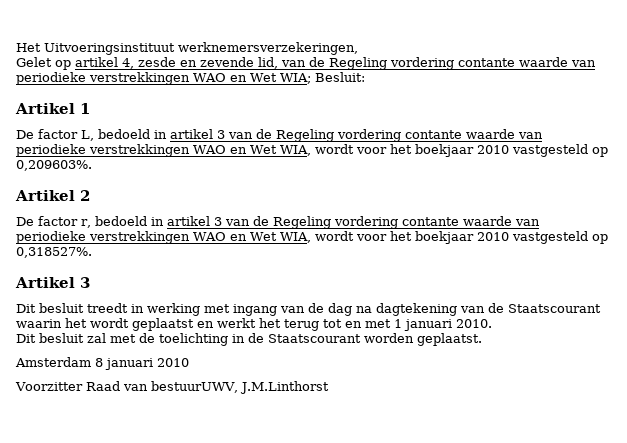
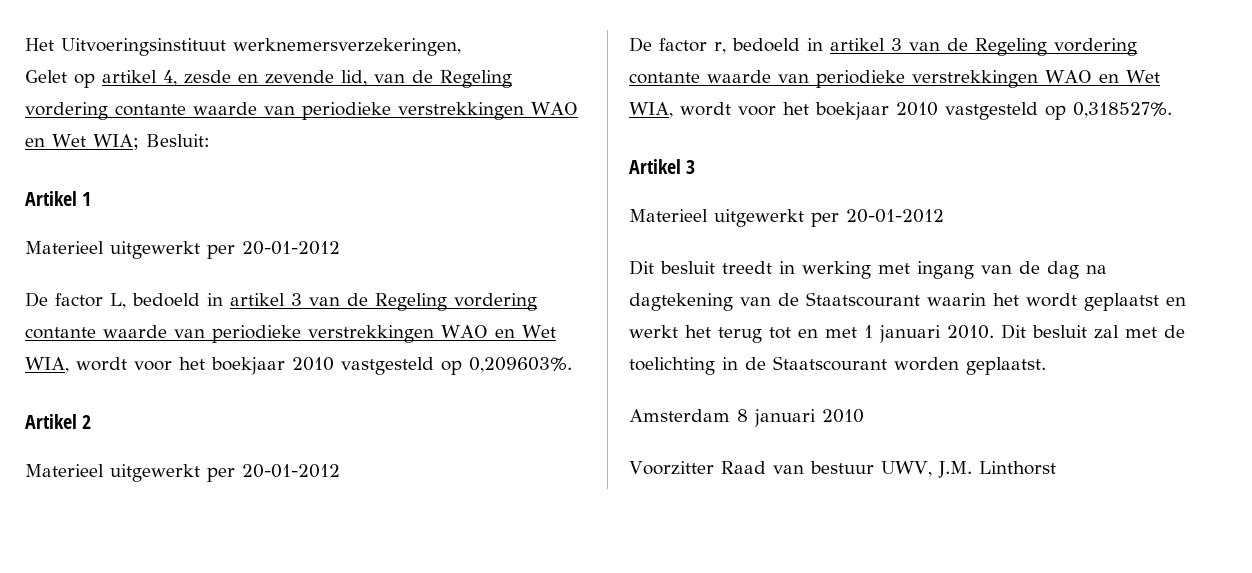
(90, 108) none -> [25,241,340,259] // Materieel uitgewerkt per 20-01-2012
(90, 195) none -> [25,464,340,482] // Materieel uitgewerkt per 20-01-2012
(90, 282) none -> [629,209,944,227] // Materieel uitgewerkt per 20-01-2012
(492, 323) // -> (994, 332) none
[150,381,329,394] bestuurUWV, J.M.Linthorst -> [809,461,1056,478] bestuur UWV, J.M. Linthorst

